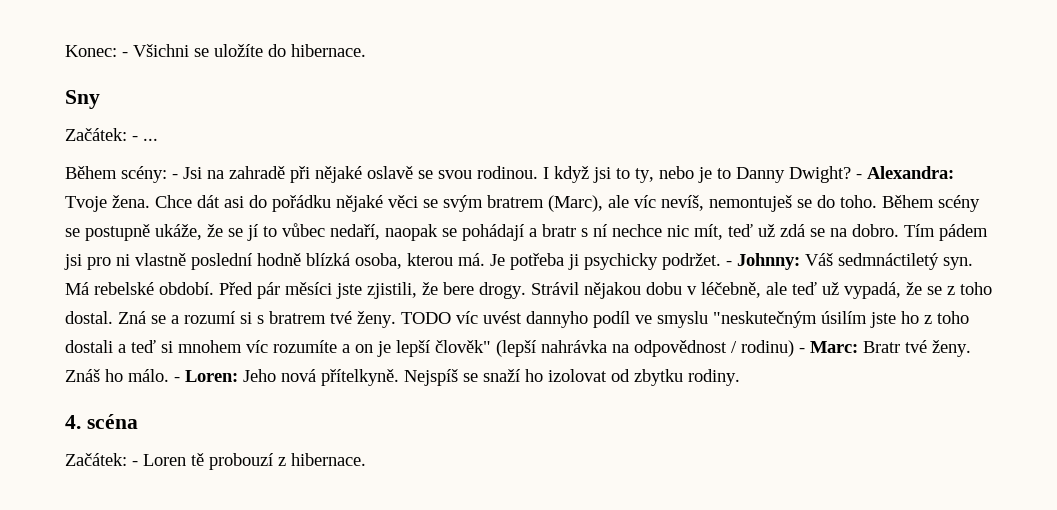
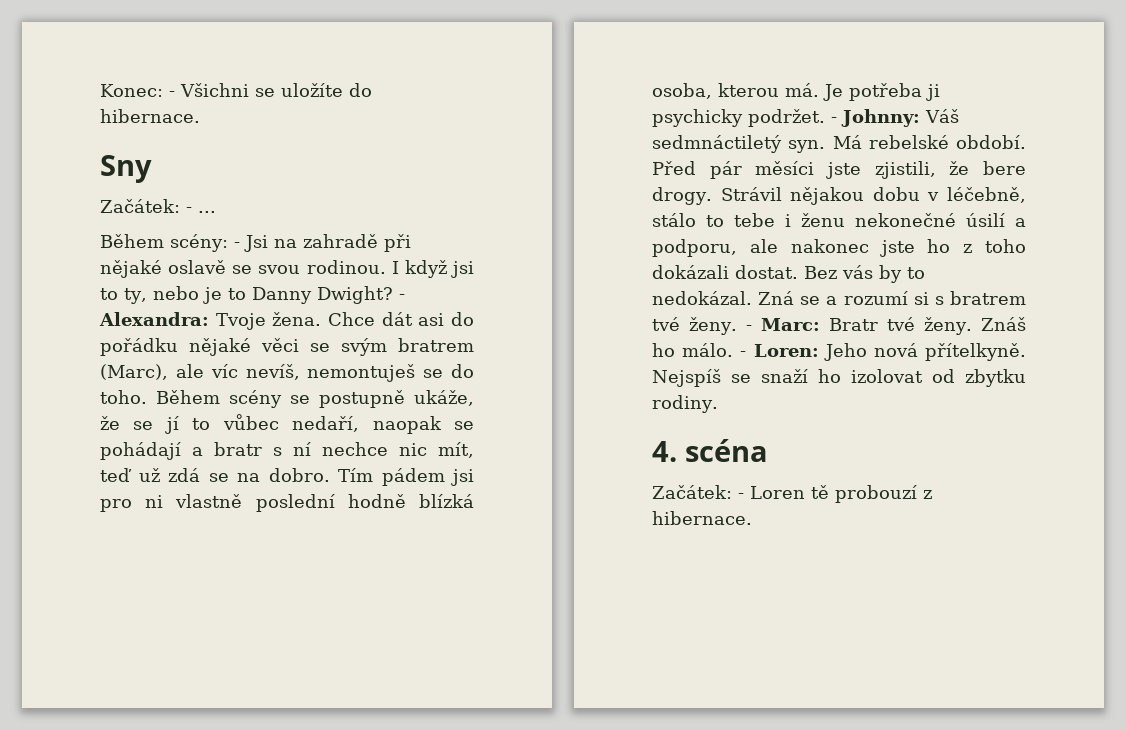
[766,282,992,299] [65,311,113,324] ale teď už vypadá, že se z toho dostal. -> [652,213,1026,227] [652,239,1026,257] [652,265,925,283] [652,291,752,305] stálo to tebe i ženu nekonečné úsilí a podporu, ale nakonec jste ho z toho dokázali dostat. Bez vás by to nedokázal.
[401,311,969,328] [65,340,794,357] TODO víc uvést dannyho podíl ve smyslu "neskutečným úsilím jste ho z toho dostali a teď si mnohem víc rozumíte a on je lepší člověk" (lepší nahrávka na odpovědnost / rodinu) -> (738, 326) none

